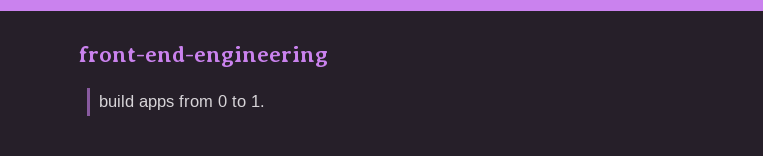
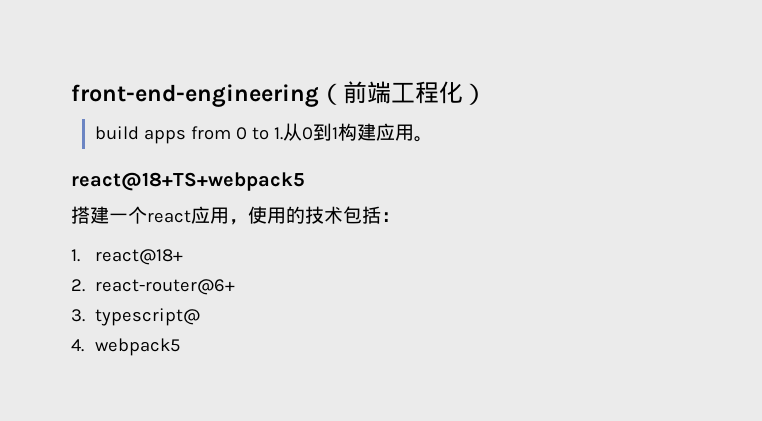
(328, 56) none -> [319,81,487,105] （前端工程化）
(265, 101) none -> [282,123,433,142] [71,172,305,191] [71,206,400,225] [71,249,183,265] [71,279,235,295] [71,308,200,326] [71,338,180,356] 从0到1构建应用。 // react@18+TS+webpack5 // 搭建一个react应用，使用的技术包括： // 1. react@18+ // 2. react-router@6+ // 3. typescript@ // 4. webpack5

